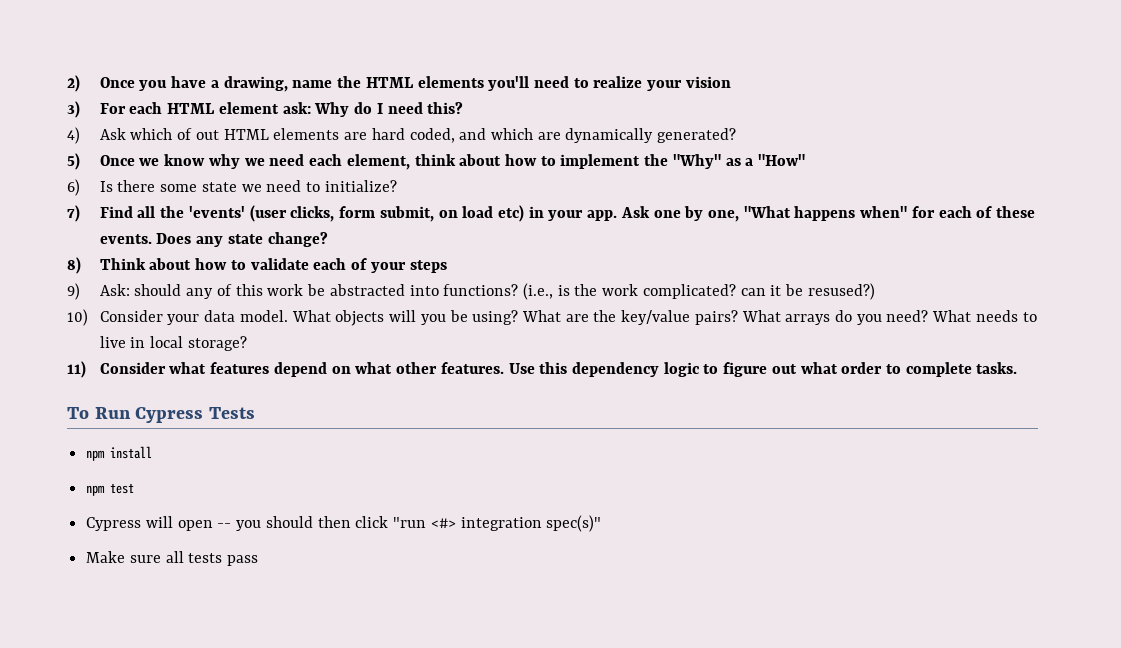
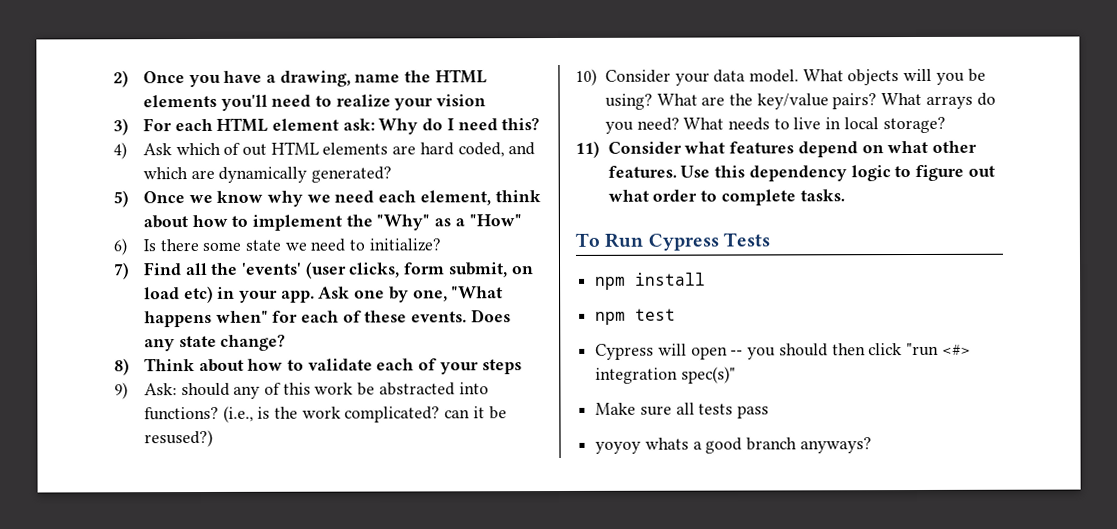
(259, 560) none -> [595,437,872,454] // yoyoy whats a good branch anyways?

